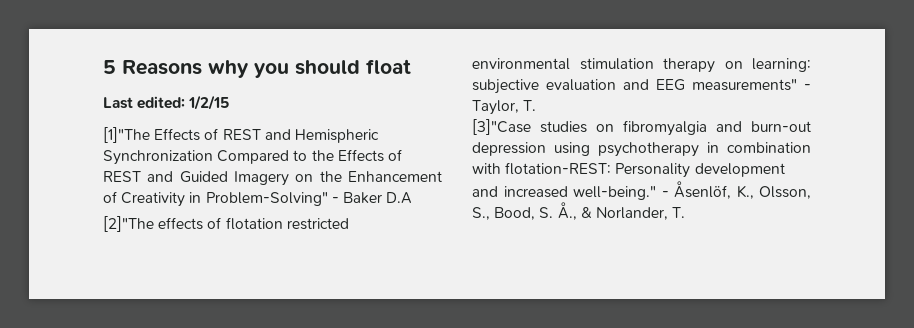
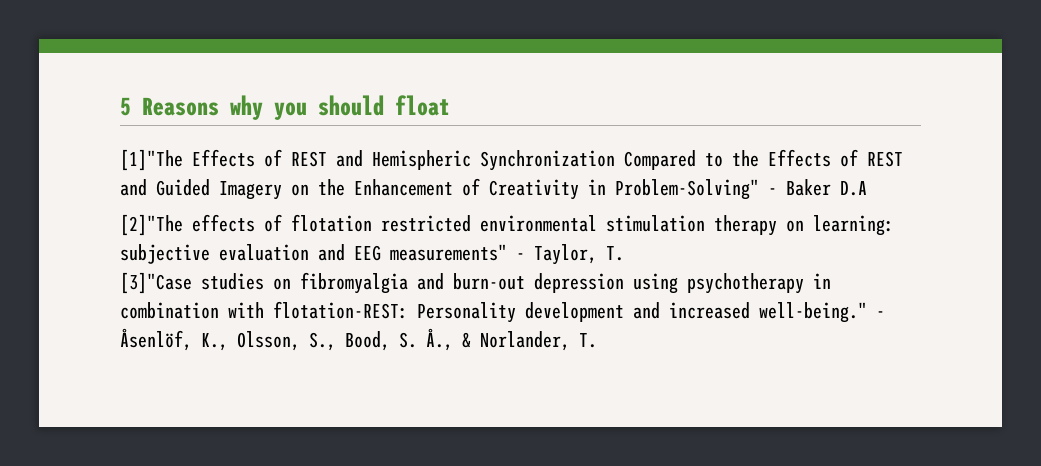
[103,95,230,110] // Last edited: 1/2/15 -> (450, 105) none

